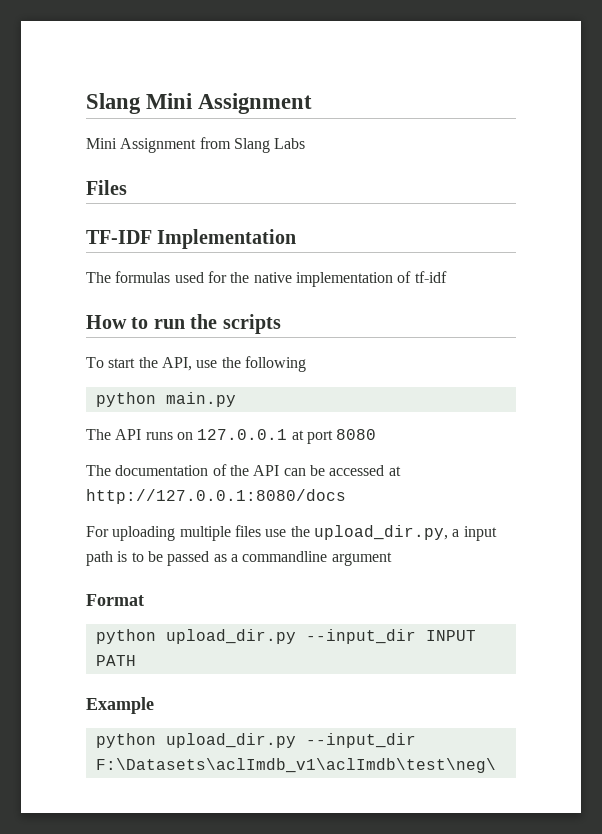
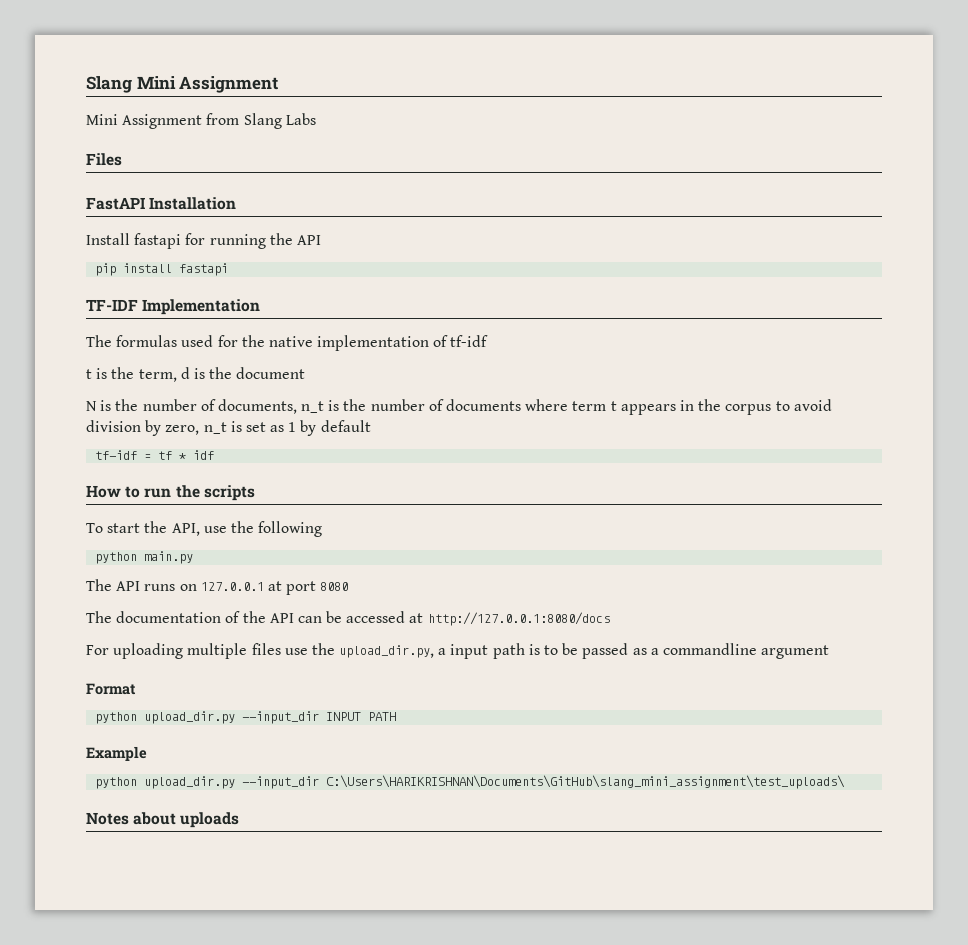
(127, 187) none -> [86,197,237,210] [86,233,321,249] [95,263,229,276] // FastAPI Installation // Install fastapi for running the API // pip install fastapi
(447, 277) none -> [86,367,306,382] [86,399,832,415] [86,420,371,436] [95,450,215,460] // t is the term, d is the document // N is the number of documents, n_t is the number of documents where term t appears in the corpus to avoid division by zero, n_t is set as 1 by default // tf-idf = tf * idf
[95,758,496,773] F:\Datasets\aclImdb_v1\aclImdb\test\neg\ -> [326,775,846,789] [86,812,240,828] C:\Users\HARIKRISHNAN\Documents\GitHub\slang_mini_assignment\test_uploads\ // Notes about uploads

